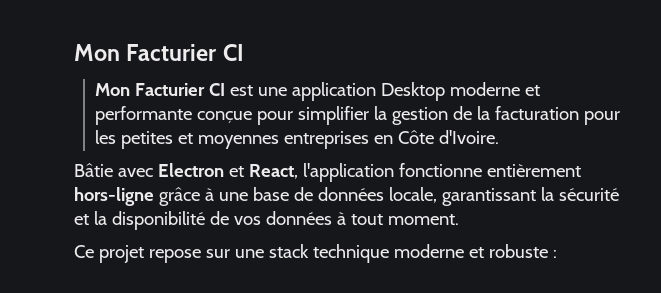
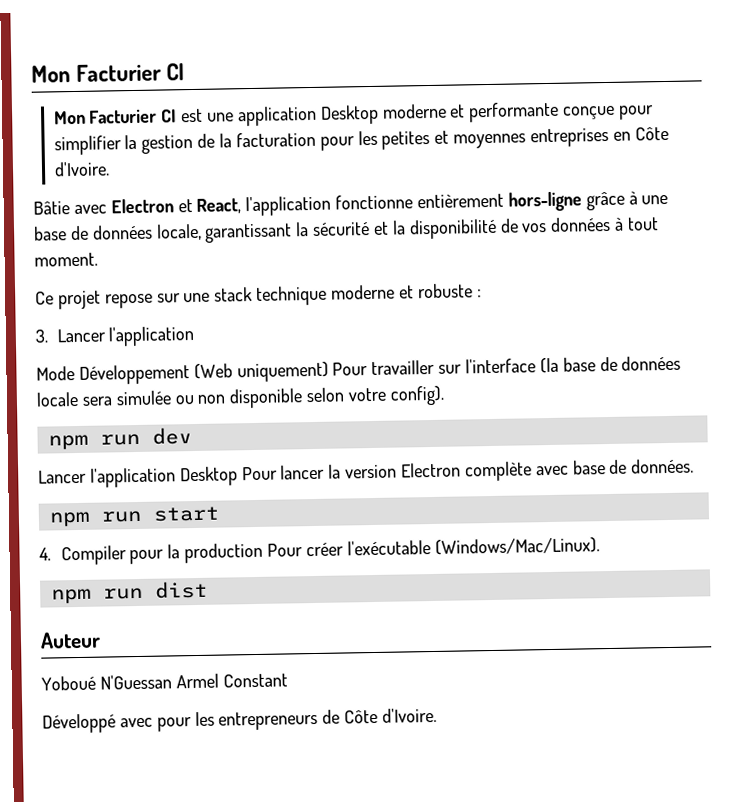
(557, 254) none -> [35,325,196,347] [36,355,682,385] [36,385,445,409] [47,427,192,450] [38,458,695,488] [48,506,219,527] [39,537,600,566] [50,580,208,604] [40,631,101,649] [41,673,288,691] [42,707,438,734] // 3. Lancer l'application // Mode Développement (Web uniquement) Pour travailler sur l'interface (la base de données locale sera simulée ou non disponible selon votre config). // npm run dev // Lancer l'application Desktop Pour lancer la version Electron complète avec base de données. // npm run start // 4. Compiler pour la production Pour créer l'exécutable (Windows/Mac/Linux). // npm run dist // Auteur // Yoboué N'Guessan Armel Constant // Développé avec pour les entrepreneurs de Côte d'Ivoire.

